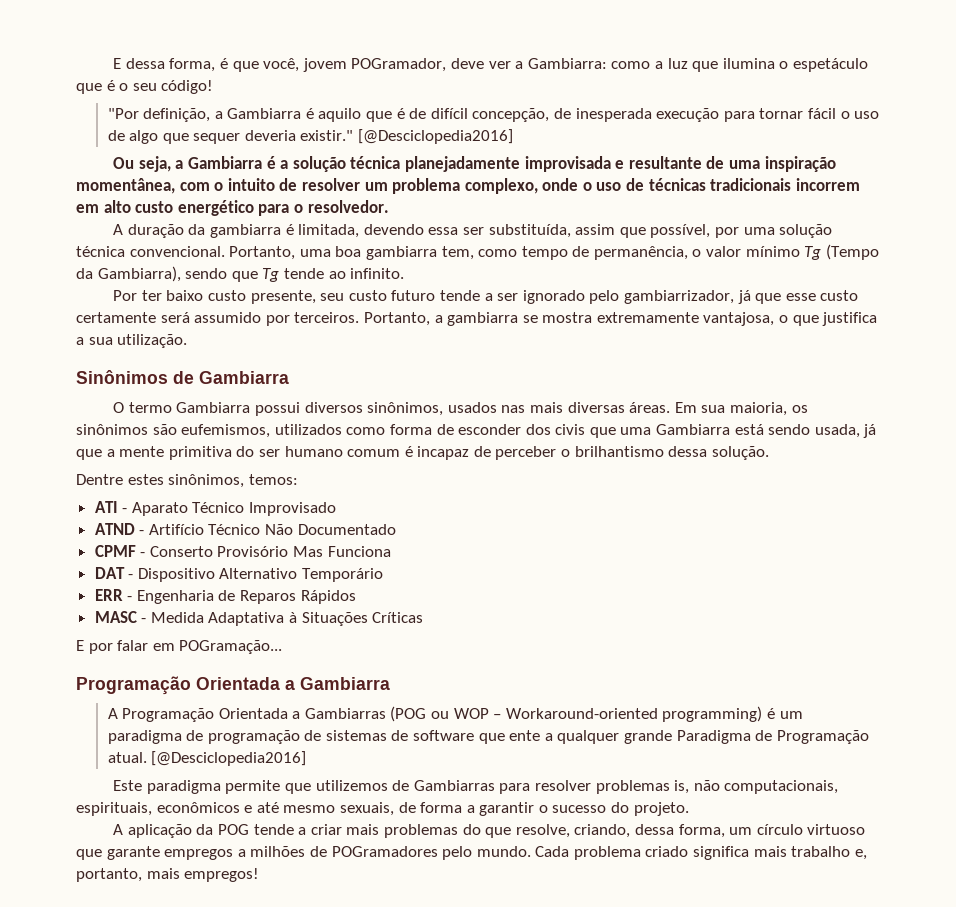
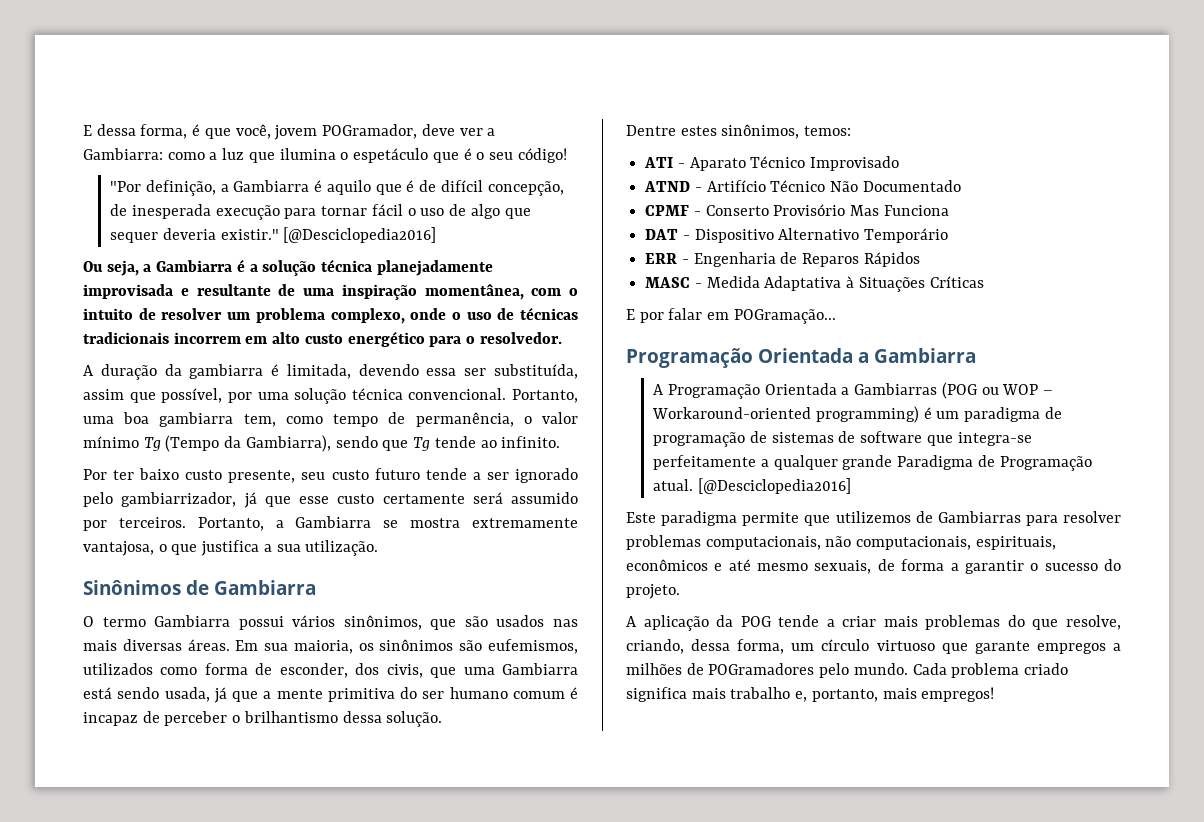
[447,312,519,326] gambiarra -> [295,516,372,528] Gambiarra
[304,402,444,416] diversos sinônimos, -> [292,615,488,630] vários sinônimos, que são
[458,424,586,435] esconder dos civis -> [279,663,423,678] esconder, dos civis,
[509,730,541,741] ente -> [957,432,1032,446] [653,455,757,470] integra-se perfeitamente
[674,780,690,794] is, -> [705,536,821,550] computacionais,

